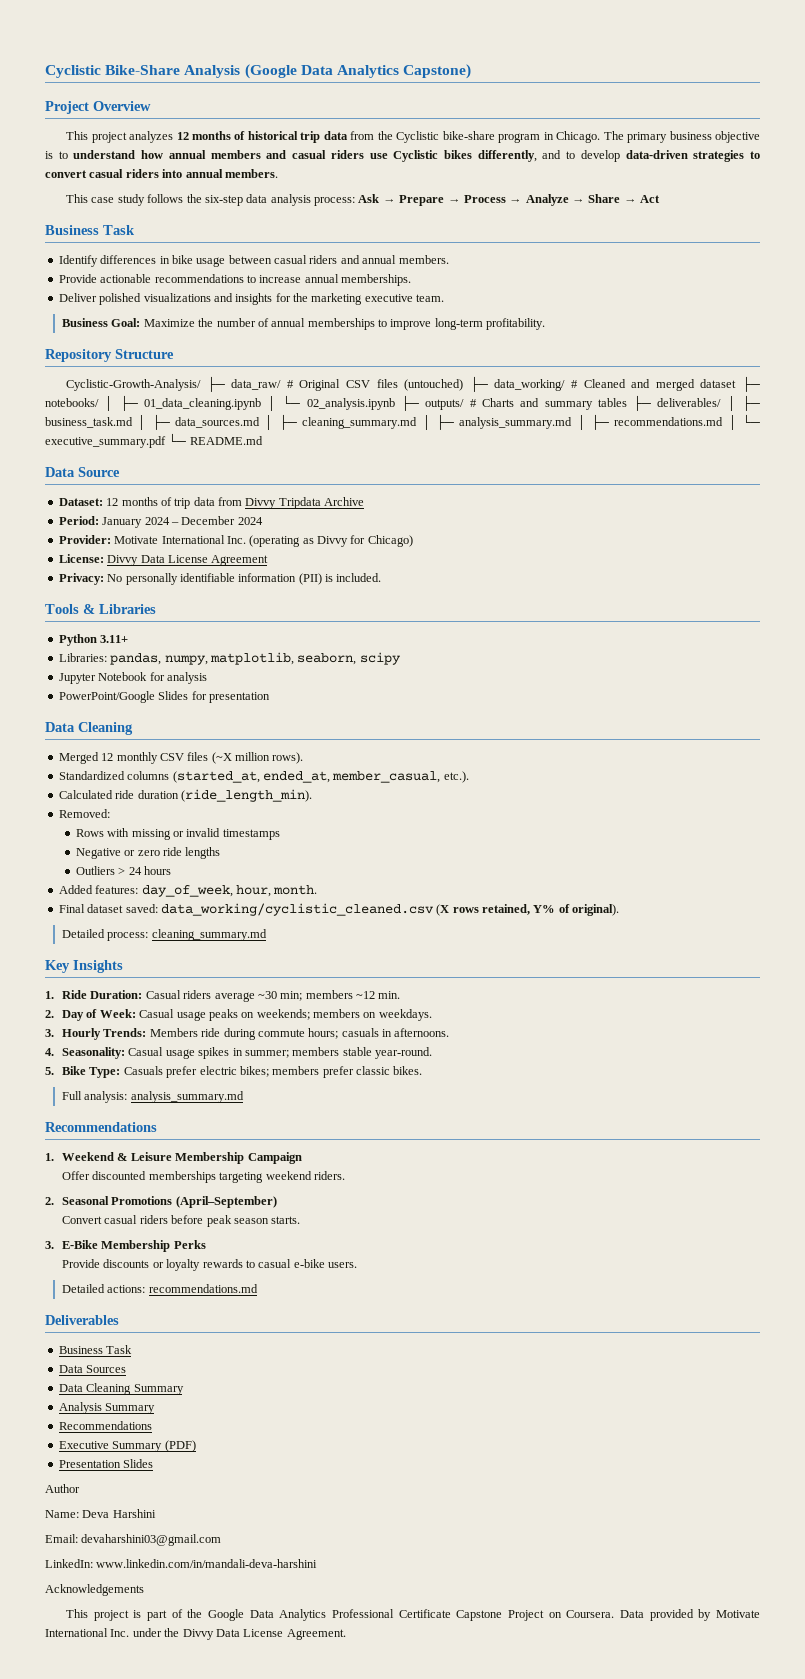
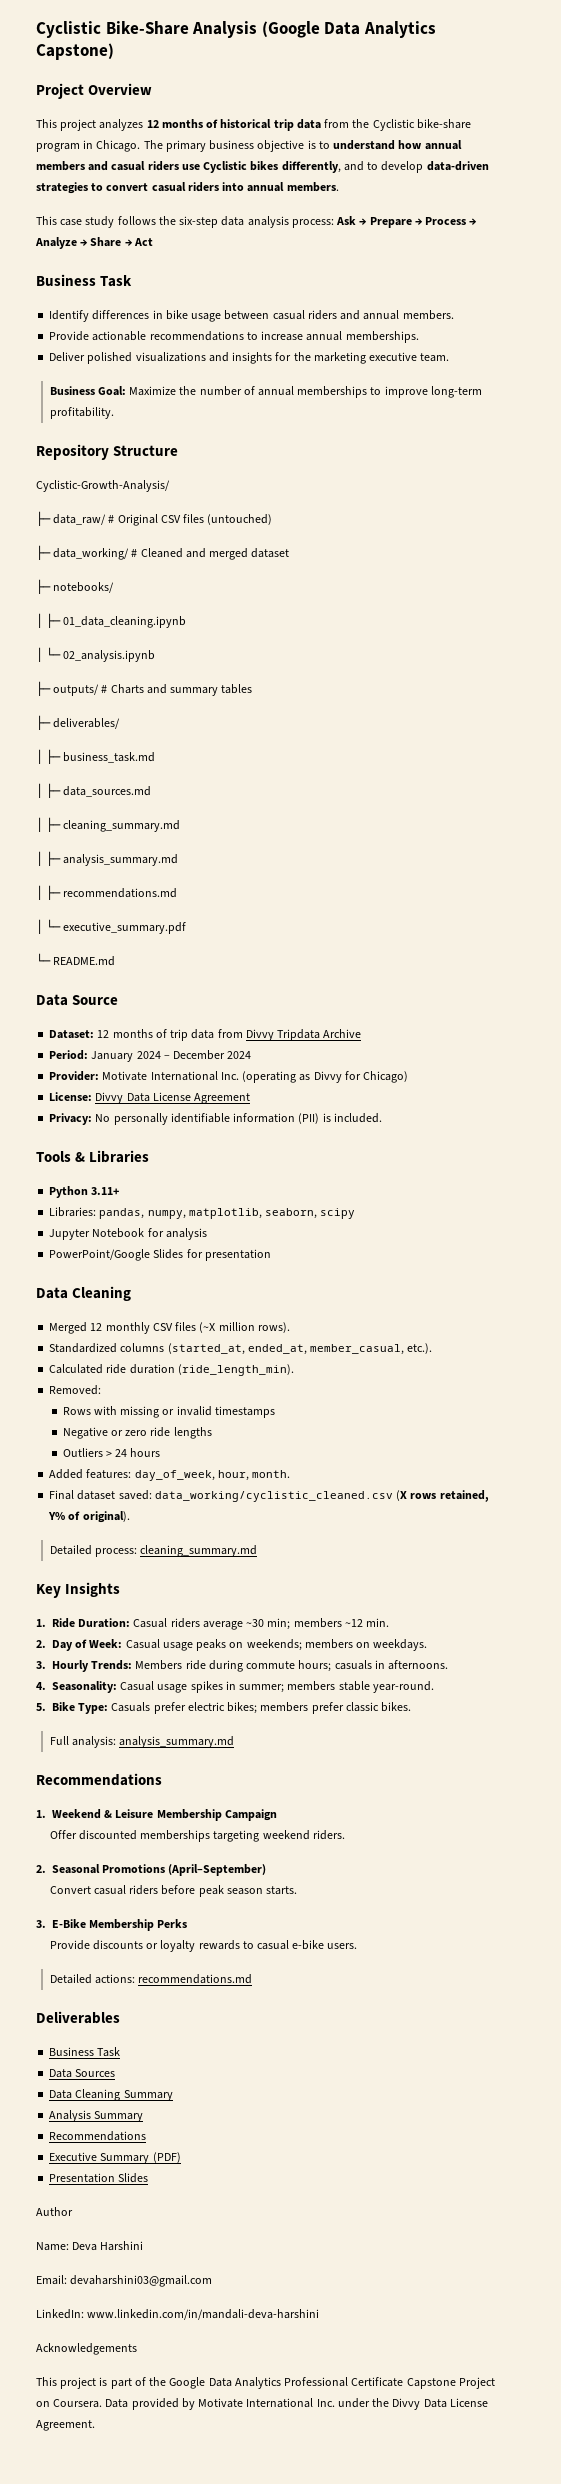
(202, 385) none -> (170, 486) //
(464, 385) none -> (273, 519) //
(737, 383) none -> (290, 553) //
(99, 402) none -> (115, 587) //
(261, 404) none -> (187, 622) //
(395, 404) none -> (156, 656) //
(627, 402) none -> (253, 689) //
(722, 402) none -> (121, 723) //
(133, 422) none -> (156, 757) //
(261, 422) none -> (152, 791) //
(418, 423) none -> (181, 826) //
(573, 423) none -> (179, 860) //
(724, 421) none -> (178, 893) //
(166, 442) none -> (187, 928) //

